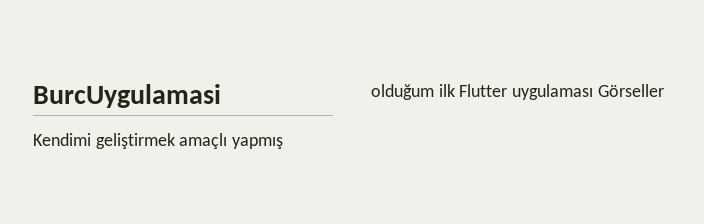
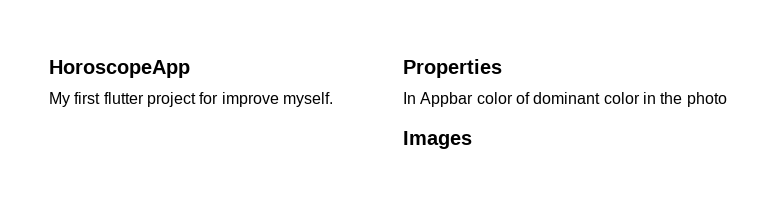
[33,84,221,108] [33,133,284,149] [371,84,664,100] BurcUygulamasi // Kendimi geliştirmek amaçlı yapmış olduğum ilk Flutter uygulaması Görseller -> [49,60,190,78] [49,92,333,107] [403,59,502,78] [403,92,727,107] [403,131,472,149] HoroscopeApp // My first flutter project for improve myself. // Properties // In Appbar color of dominant color in the photo // Images

